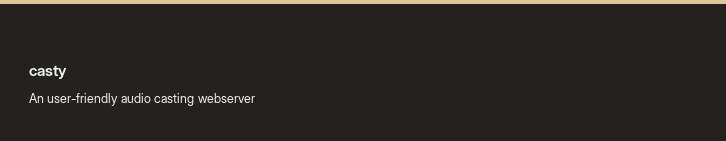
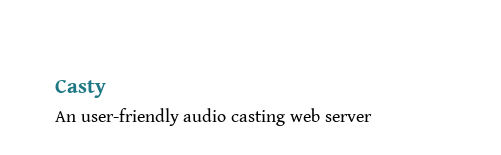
[29,65,67,79] casty -> [55,80,106,98] Casty
[197,93,255,103] webserver -> [289,108,372,122] web server

